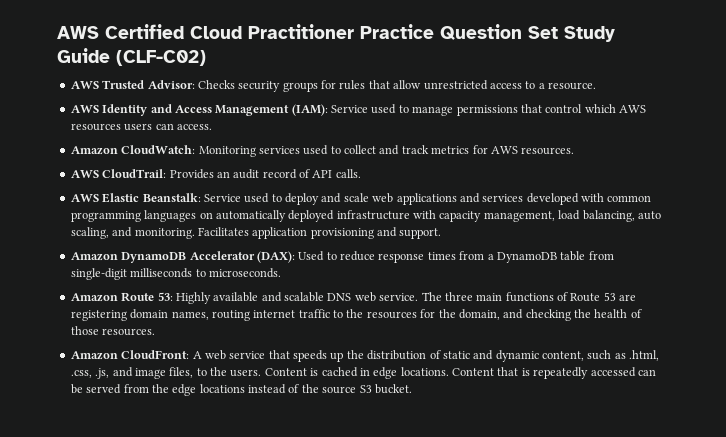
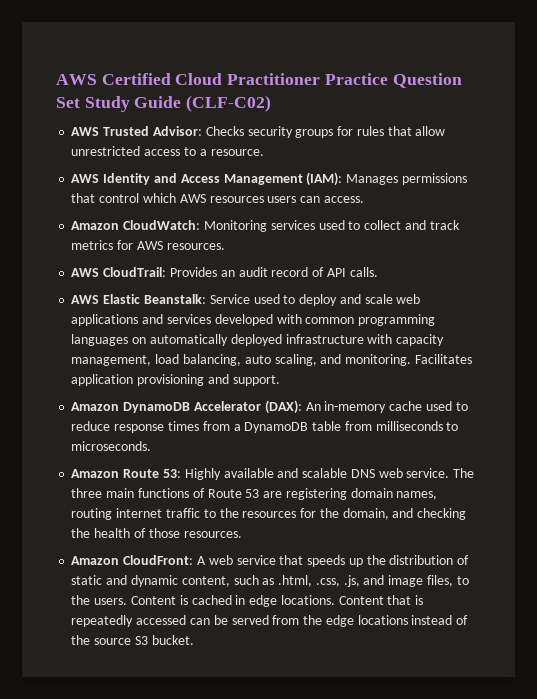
[331,104,454,116] Service used to manage -> [346,174,399,185] Manages
[298,251,325,261] Used -> [305,401,452,413] An in-memory cache used
[70,268,127,280] single-digit -> (372, 426) none

